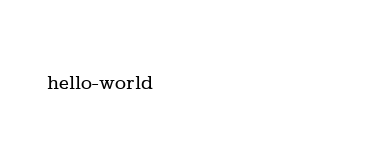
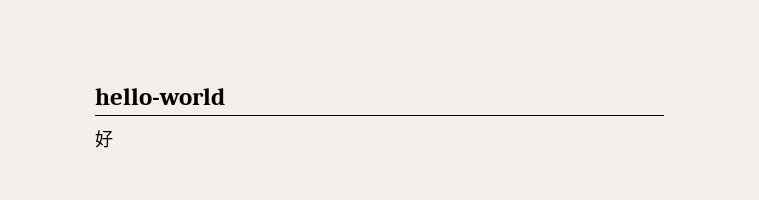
(153, 82) none -> [95,130,113,148] // 好

